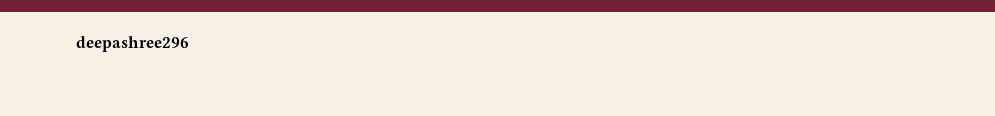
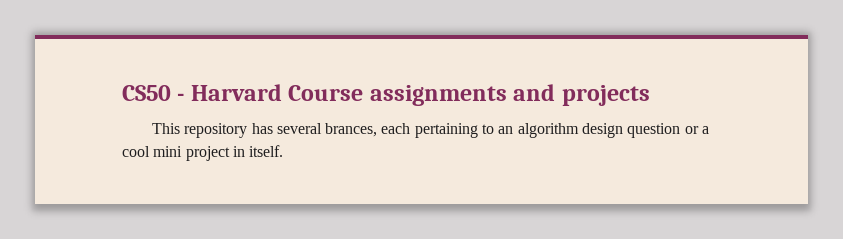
[76,36,189,52] deepashree296 -> [122,84,650,106] [151,123,710,138] [122,145,284,161] CS50 - Harvard Course assignments and projects // This repository has several brances, each pertaining to an algorithm design question or a cool mini project in itself.

